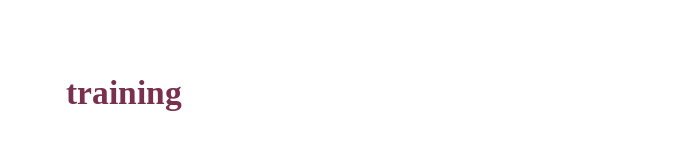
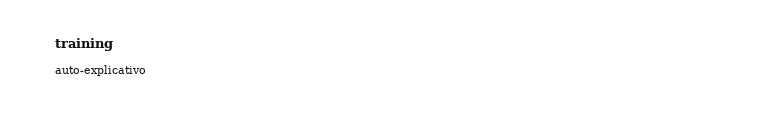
(182, 95) none -> [55,65,146,76] // auto-explicativo

